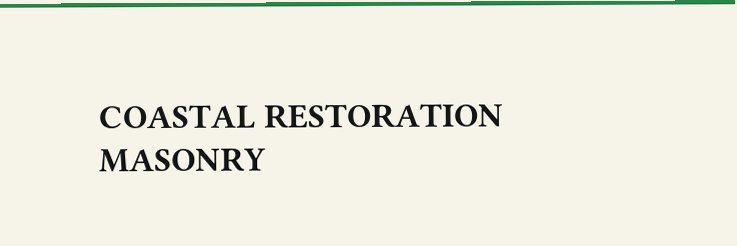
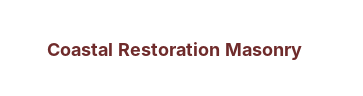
[98,103,505,130] [99,147,266,173] COASTAL RESTORATION MASONRY -> [47,42,302,60] Coastal Restoration Masonry

